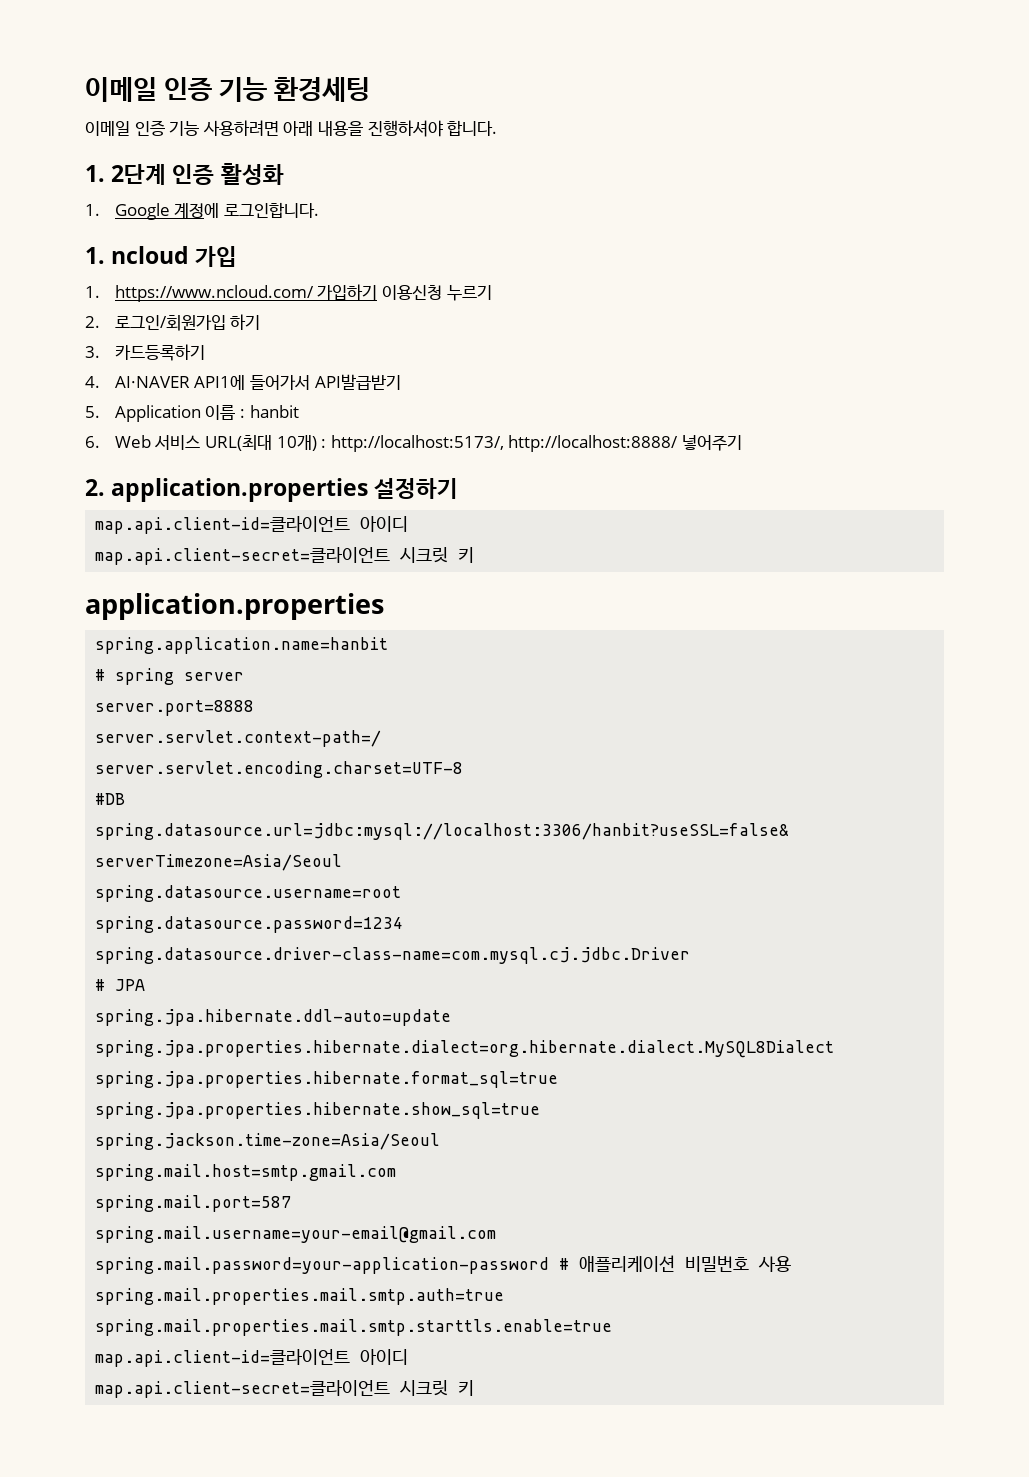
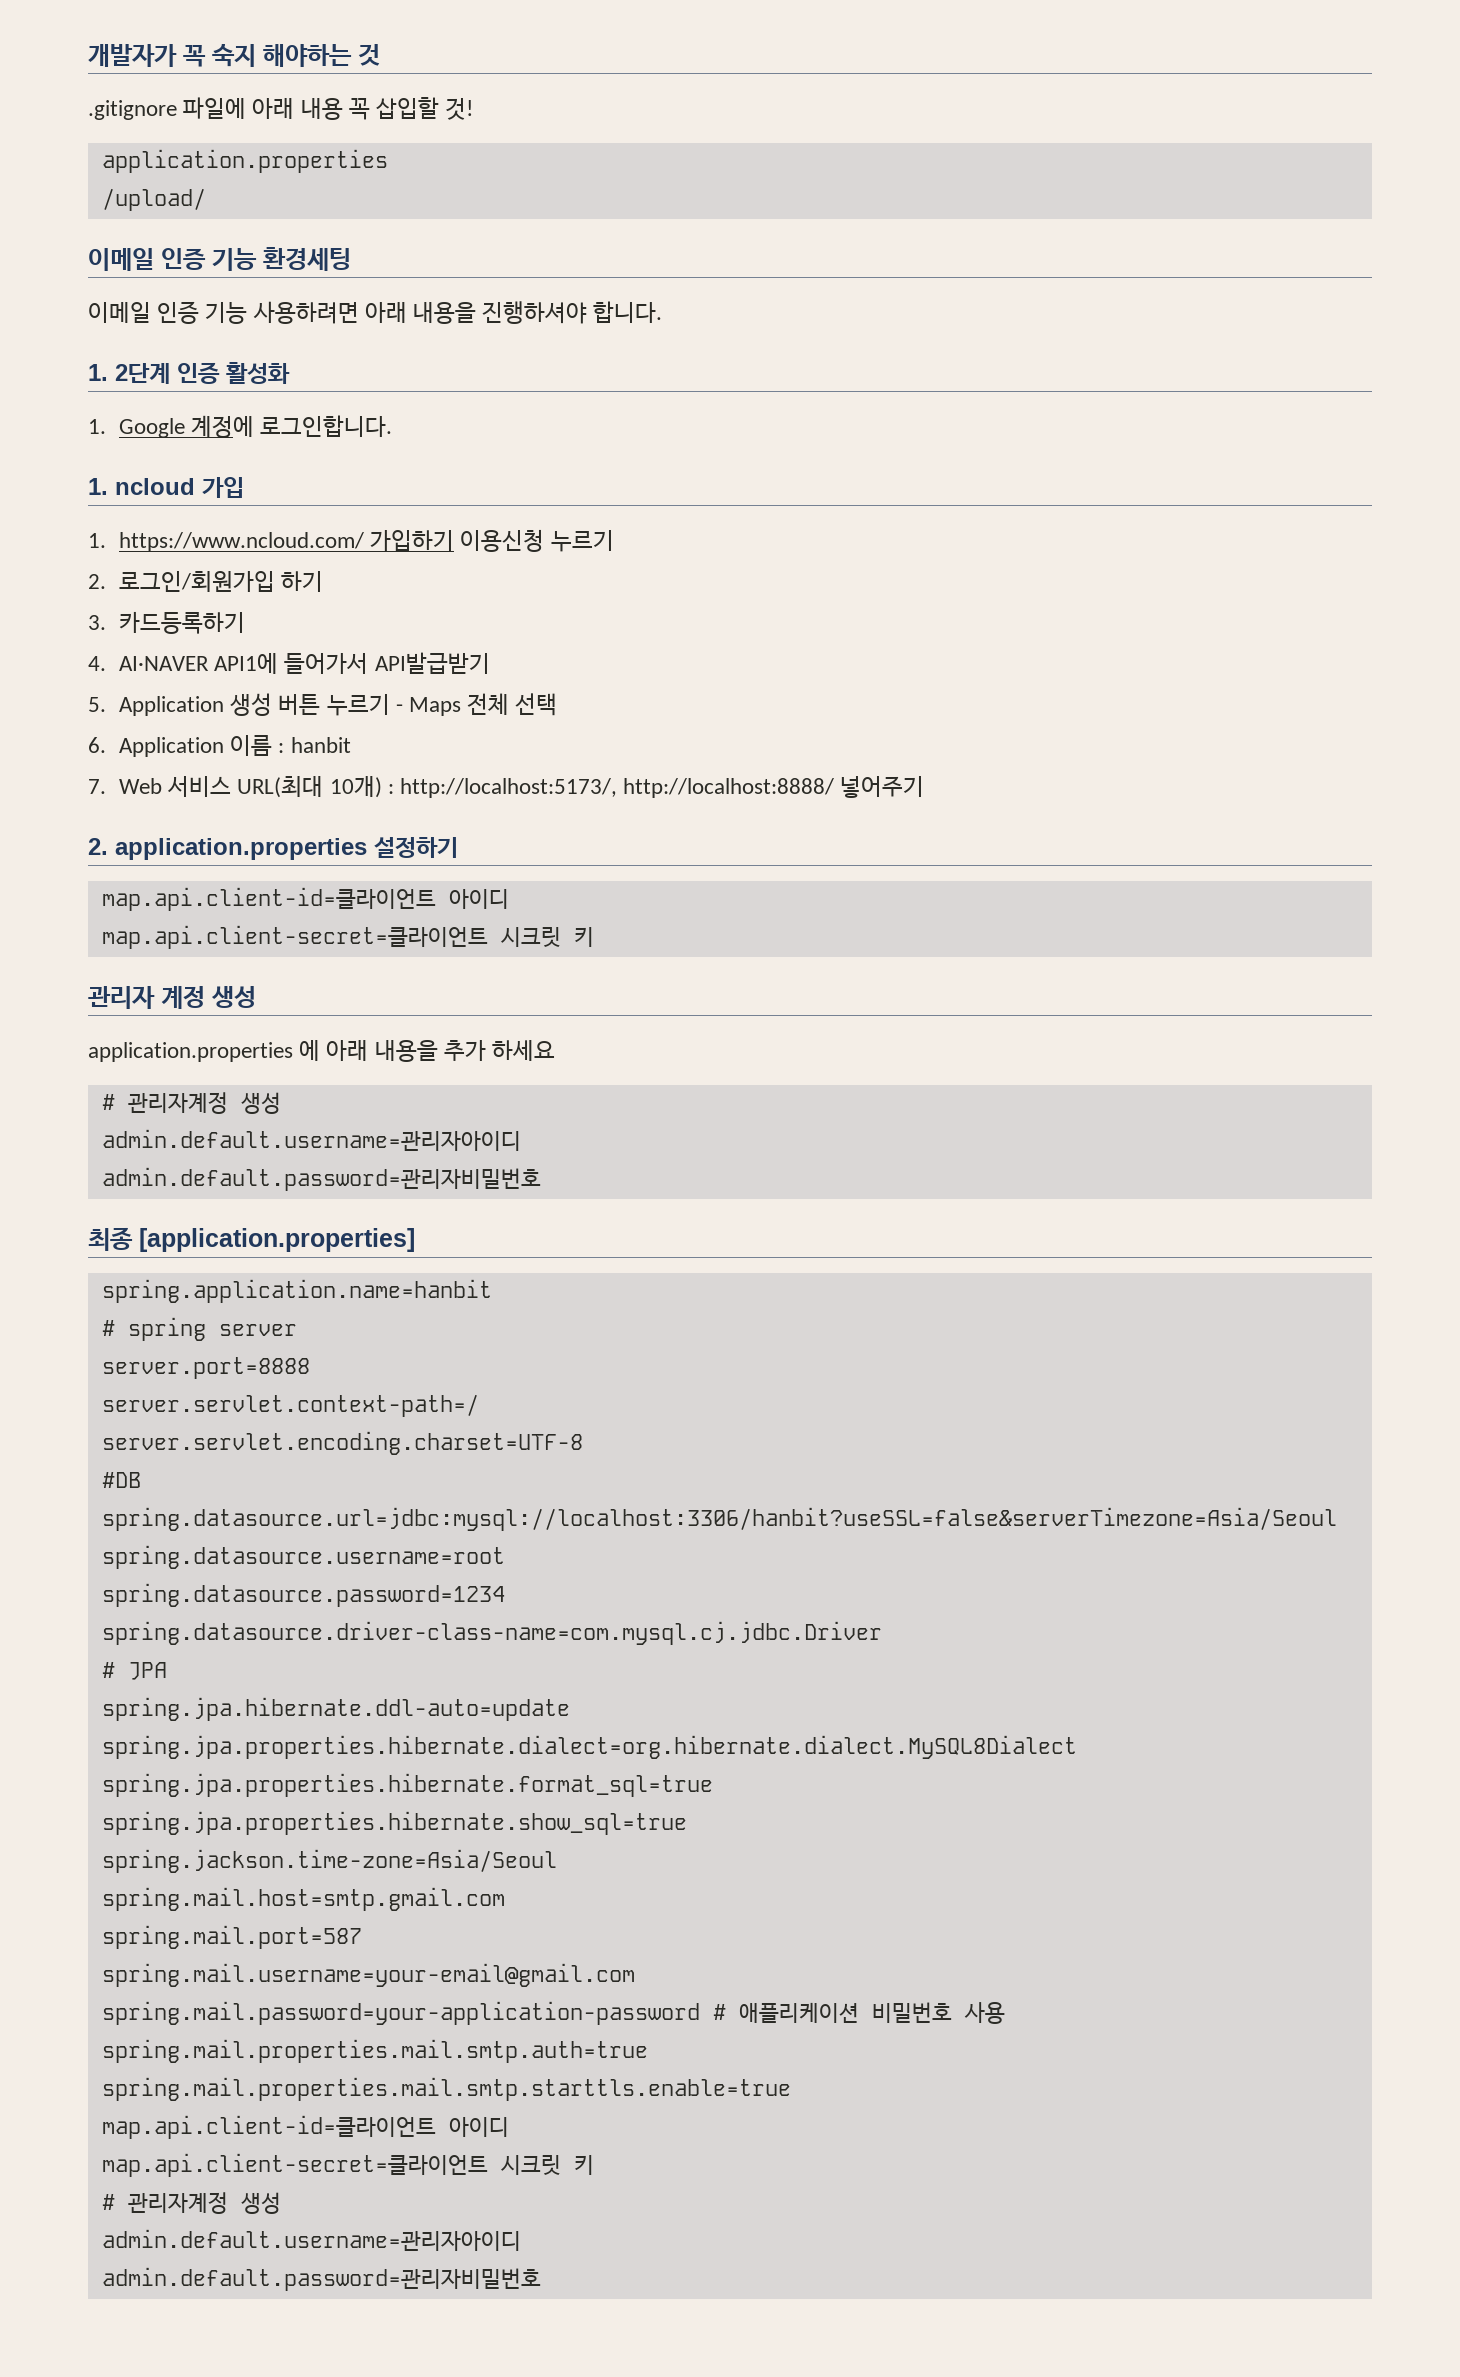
(85, 89) none -> [88,44,380,67] [88,97,474,120] [101,149,388,173] [101,188,206,211] 개발자가 꼭 숙지 해야하는 것 // .gitignore 파일에 아래 내용 꼭 삽입할 것! // application.properties // /upload/ //
(201, 413) none -> [230,693,558,716] [88,737,224,757] 생성 버튼 누르기 - Maps 전체 선택 // 6. Application
[85,436,100,448] 6. -> [88,779,106,794] 7.
[85,593,384,620] application.properties -> [88,986,256,1009] [88,1040,556,1062] [101,1092,281,1114] [101,1129,521,1151] [101,1167,541,1191] [88,1227,415,1252] 관리자 계정 생성 // application.properties 에 아래 내용을 추가 하세요 // # 관리자계정 생성 // admin.default.username=관리자아이디 // admin.default.password=관리자비밀번호 // 최종 [application.properties]
(475, 1388) none -> [101,2192,281,2214] [101,2229,521,2251] [101,2267,541,2291] // # 관리자계정 생성 // admin.default.username=관리자아이디 // admin.default.password=관리자비밀번호

